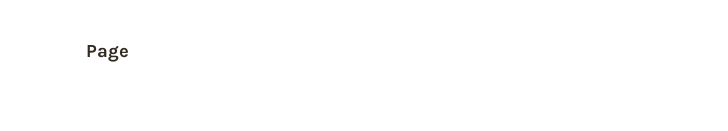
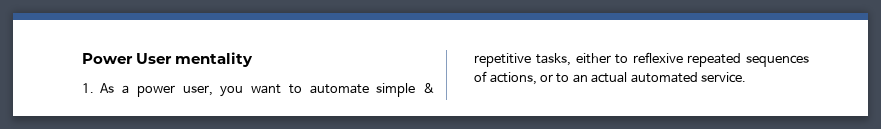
[86,45,129,62] Page -> [82,52,254,67] [82,83,435,97] [474,52,809,67] [474,71,746,85] Power User mentality // 1. As a power user, you want to automate simple & repetitive tasks, either to reflexive repeated sequences of actions, or to an actual automated service.

